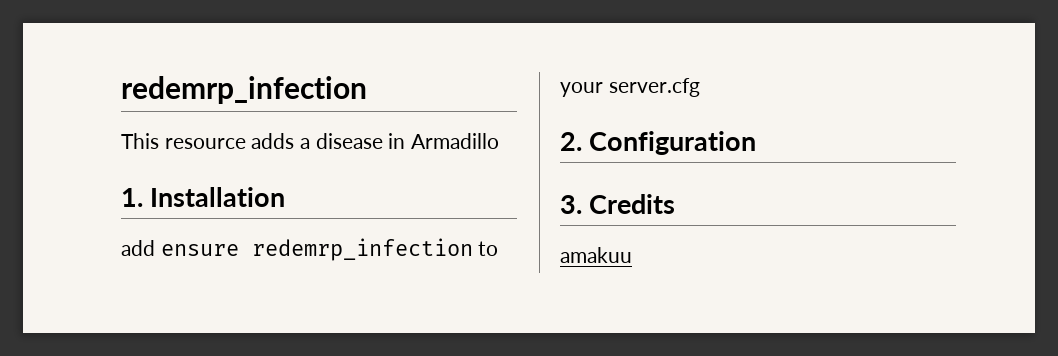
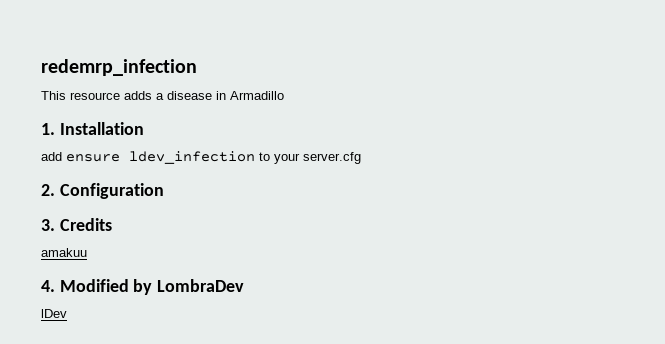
[251,238,473,261] redemrp_infection -> [129,151,255,164] ldev_infection
(632, 255) none -> [41,279,245,295] [41,309,67,318] // 4. Modified by LombraDev // lDev

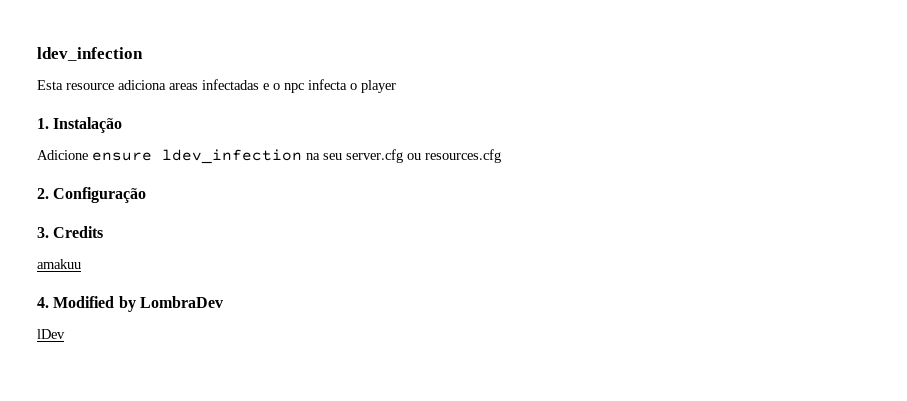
[41,59,197,76] [41,91,284,100] [41,122,144,135] [41,151,300,164] redemrp_infection // This resource adds a disease in Armadillo // 1. Installation // add ensure ldev_infection to your -> [37,47,143,61] [37,79,396,93] [37,117,123,133] [37,149,342,164] ldev_infection // Esta resource adiciona areas infectadas e o npc infecta o player // 1. Instalação // Adicione ensure ldev_infection na seu
(361, 158) none -> [407,149,501,163] ou resources.cfg
[59,183,164,199] Configuration -> [53,187,147,203] Configuração

